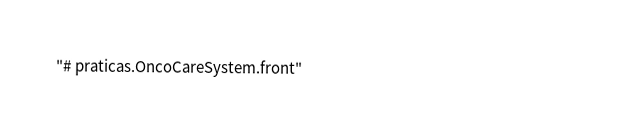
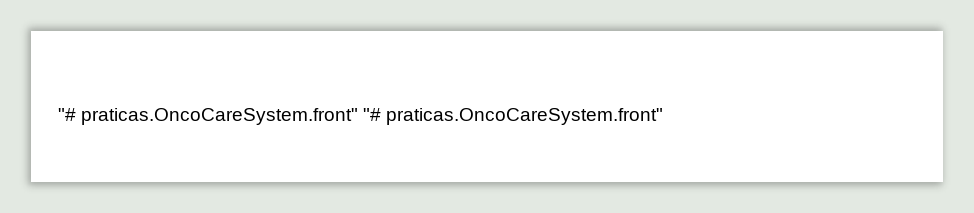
[55,58,304,78] "# praticas.OncoCareSystem.front" -> [58,108,664,125] "# praticas.OncoCareSystem.front" "# praticas.OncoCareSystem.front"

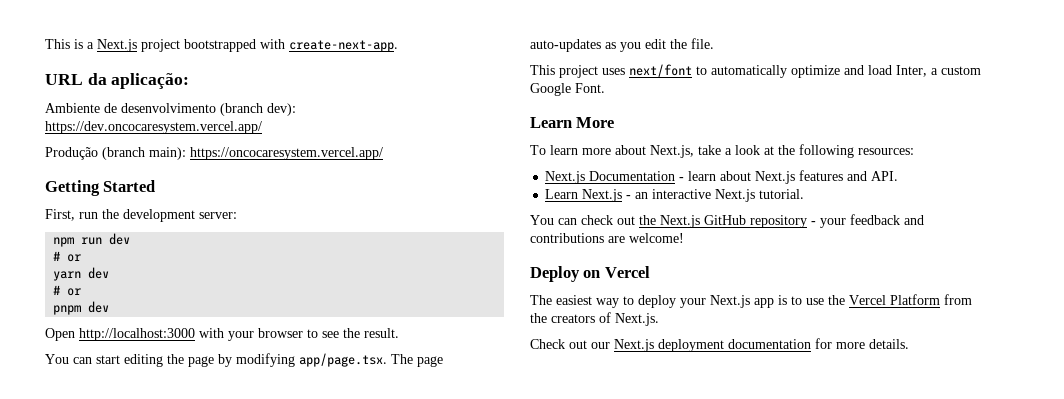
[58,108,664,125] "# praticas.OncoCareSystem.front" "# praticas.OncoCareSystem.front" -> [45,39,398,52] [45,73,190,89] [45,103,296,116] [45,121,262,134] [45,147,383,160] [45,180,156,196] [45,209,237,222] [53,233,131,247] [53,251,82,262] [53,267,110,281] [53,285,82,296] [53,301,110,315] [45,328,399,341] [45,353,443,367] [530,38,714,52] [530,64,981,78] [530,83,605,96] [530,117,615,128] [530,144,914,158] [545,170,899,184] [545,189,805,202] [530,214,924,228] [530,233,684,243] [530,266,650,282] [530,294,972,308] [530,312,659,326] [530,338,909,352] This is a Next.js project bootstrapped with create-next-app. // URL da aplicação: // Ambiente de desenvolvimento (branch dev): https://dev.oncocaresystem.vercel.app/ // Produção (branch main): https://oncocaresystem.vercel.app/ // Getting Started // First, run the development server: // npm run dev // # or // yarn dev // # or // pnpm dev // Open http://localhost:3000 with your browser to see the result. // You can start editing the page by modifying app/page.tsx. The page auto-updates as you edit the file. // This project uses next/font to automatically optimize and load Inter, a custom Google Font. // Learn More // To learn more about Next.js, take a look at the following resources: // Next.js Documentation - learn about Next.js features and API. // Learn Next.js - an interactive Next.js tutorial. // You can check out the Next.js GitHub repository - your feedback and contributions are welcome! // Deploy on Vercel // The easiest way to deploy your Next.js app is to use the Vercel Platform from the creators of Next.js. // Check out our Next.js deployment documentation for more details.

